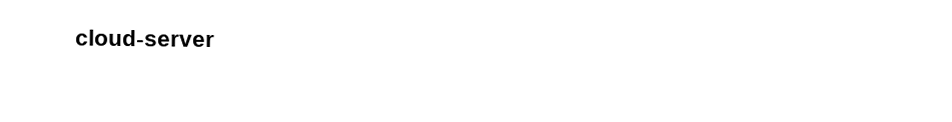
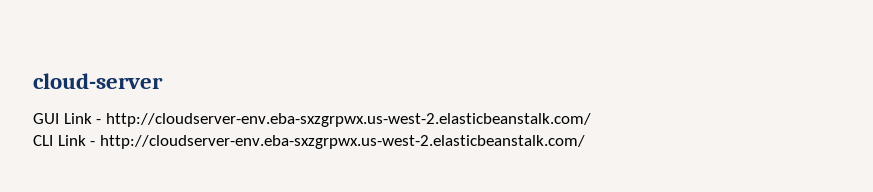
(215, 38) none -> [33,113,591,127] [33,135,585,149] // GUI Link - http://cloudserver-env.eba-sxzgrpwx.us-west-2.elasticbeanstalk.com/ // CLI Link - http://cloudserver-env.eba-sxzgrpwx.us-west-2.elasticbeanstalk.com/

